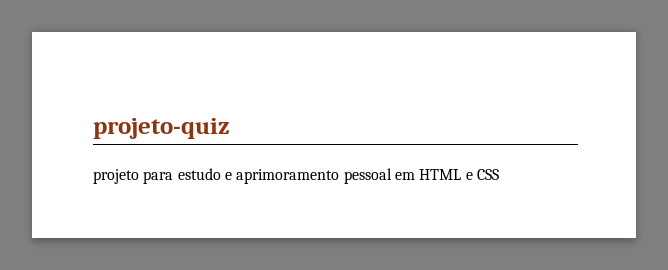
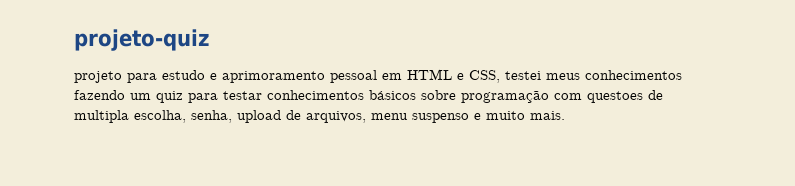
[476,169,499,180] CSS -> [469,70,682,83] [74,90,663,103] [74,110,565,123] CSS, testei meus conhecimentos fazendo um quiz para testar conhecimentos básicos sobre programação com questoes de multipla escolha, senha, upload de arquivos, menu suspenso e muito mais.

